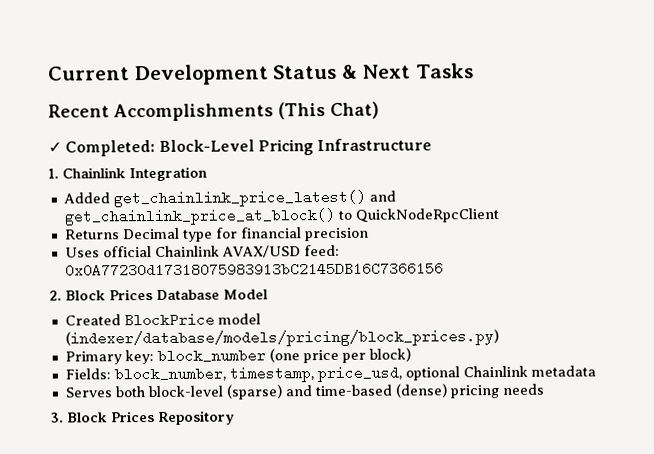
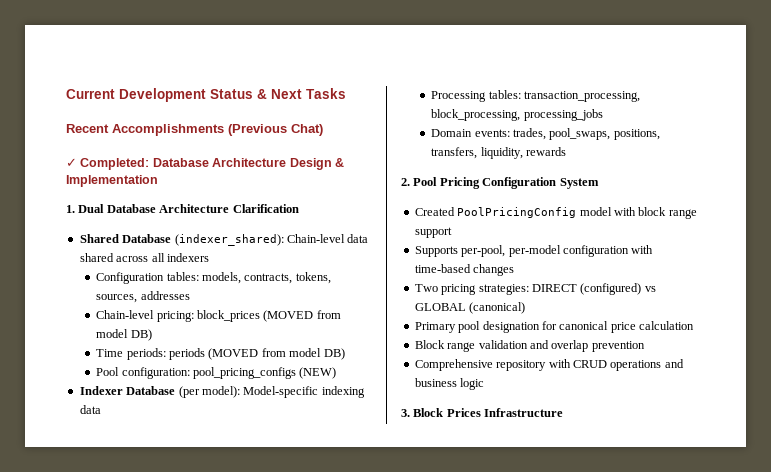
[278,102,326,120] (This -> [228,124,287,136] (Previous
[158,138,433,156] [48,166,207,182] [62,189,396,208] [63,207,499,226] [64,227,369,242] [64,244,340,258] [64,261,444,278] [49,289,268,301] [64,312,261,328] [64,329,499,348] [64,347,411,365] [64,365,596,383] [64,383,544,400] Block-Level Pricing Infrastructure // 1. Chainlink Integration // Added get_chainlink_price_latest() and get_chainlink_price_at_block() to QuickNodeRpcClient // Returns Decimal type for financial precision // Uses official Chainlink AVAX/USD feed: 0x0A77230d17318075983913bC2145DB16C7366156 // 2. Block Prices Database Model // Created BlockPrice model (indexer/database/models/pricing/block_prices.py) // Primary key: block_number (one price per block) // Fields: block_number, timestamp, price_usd, optional Chainlink metadata // Serves both block-level (sparse) and time-based (dense) pricing needs -> [152,158,344,170] [66,175,158,187] [66,204,299,213] [79,234,369,246] [79,253,209,262] [96,272,331,284] [96,291,190,303] [96,310,341,322] [96,329,152,341] [96,348,345,360] [96,367,337,379] [79,386,365,398] [79,405,101,414] [431,90,641,102] [431,109,603,121] [431,128,660,140] [431,147,567,159] [401,177,599,189] [414,207,697,219] [414,227,452,238] [414,245,654,257] [414,264,515,276] [414,283,656,295] [414,302,526,314] [414,321,694,333] [414,340,645,352] [414,359,684,371] [414,378,485,390] Database Architecture Design & Implementation // 1. Dual Database Architecture Clarification // Shared Database (indexer_shared): Chain-level data shared across all indexers // Configuration tables: models, contracts, tokens, sources, addresses // Chain-level pricing: block_prices (MOVED from model DB) // Time periods: periods (MOVED from model DB) // Pool configuration: pool_pricing_configs (NEW) // Indexer Database (per model): Model-specific indexing data // Processing tables: transaction_processing, block_processing, processing_jobs // Domain events: trades, pool_swaps, positions, transfers, liquidity, rewards // 2. Pool Pricing Configuration System // Created PoolPricingConfig model with block range support // Supports per-pool, per-model configuration with time-based changes // Two pricing strategies: DIRECT (configured) vs GLOBAL (canonical) // Primary pool designation for canonical price calculation // Block range validation and overlap prevention // Comprehensive repository with CRUD operations and business logic
[158,410,235,425] Repository -> [484,408,564,417] Infrastructure

